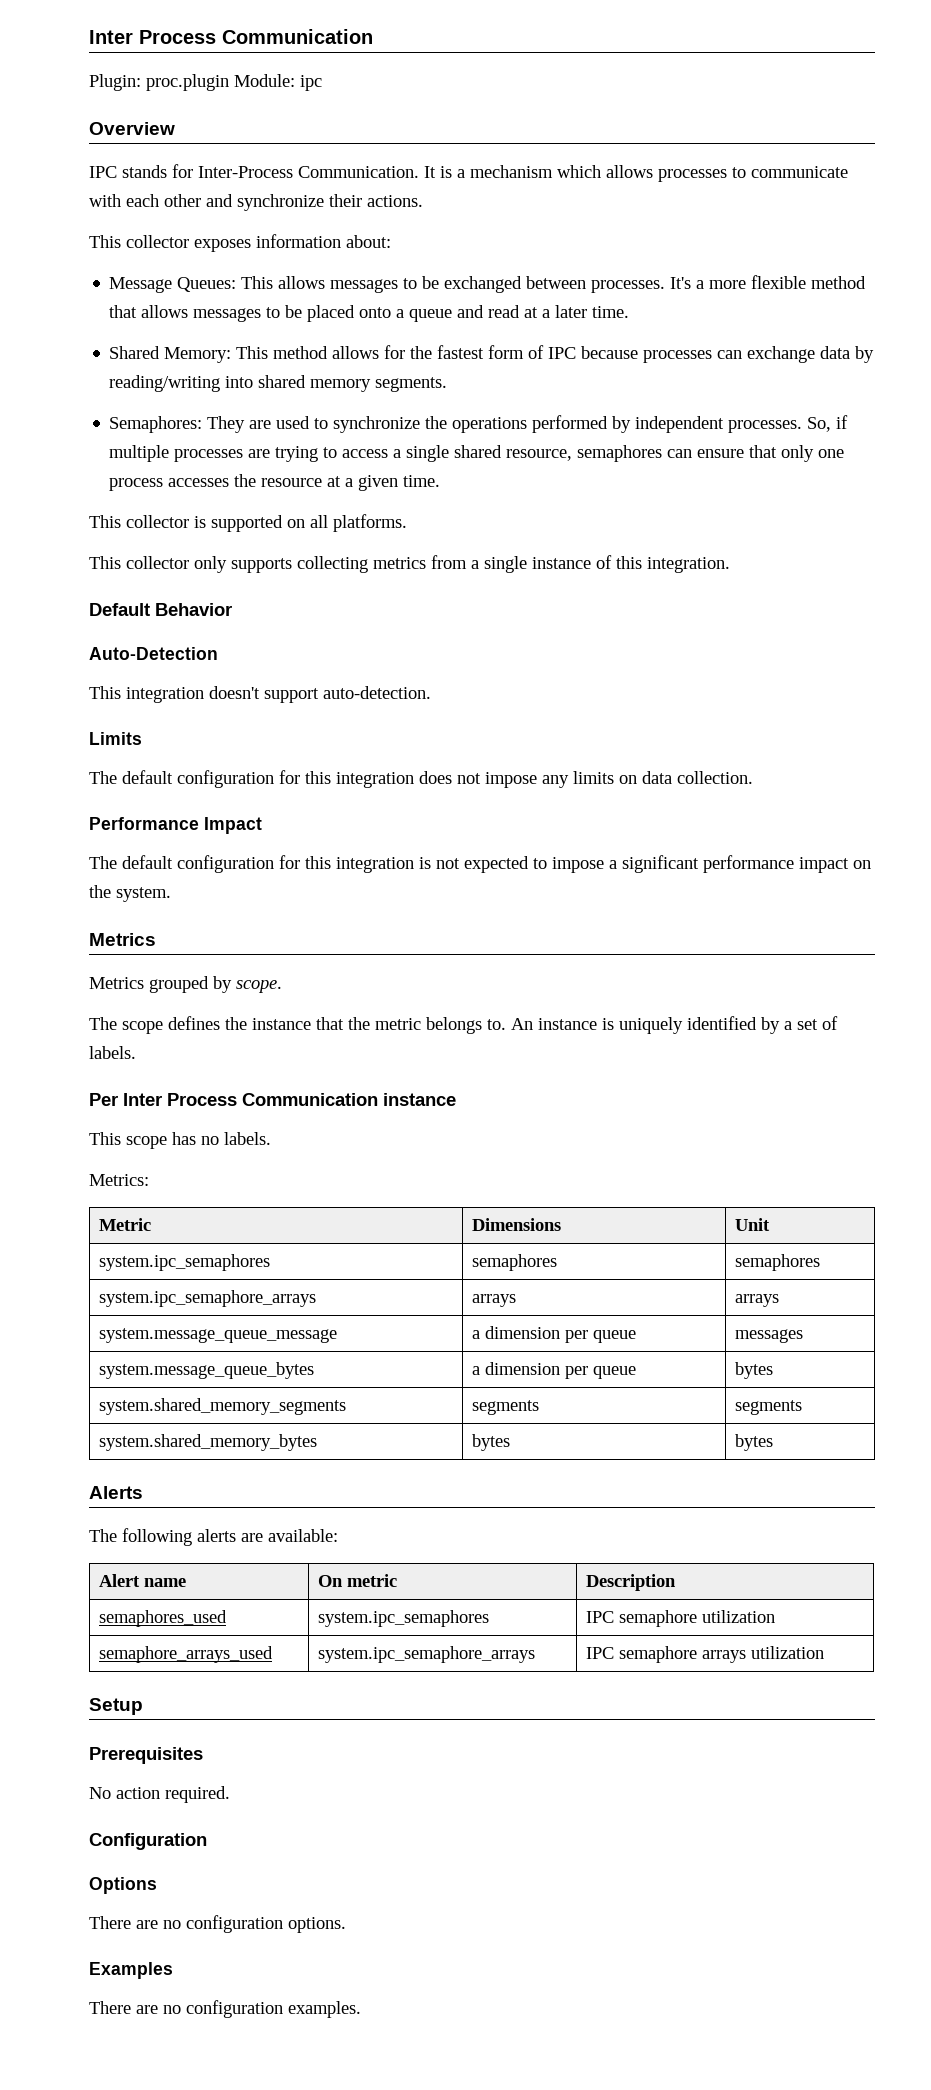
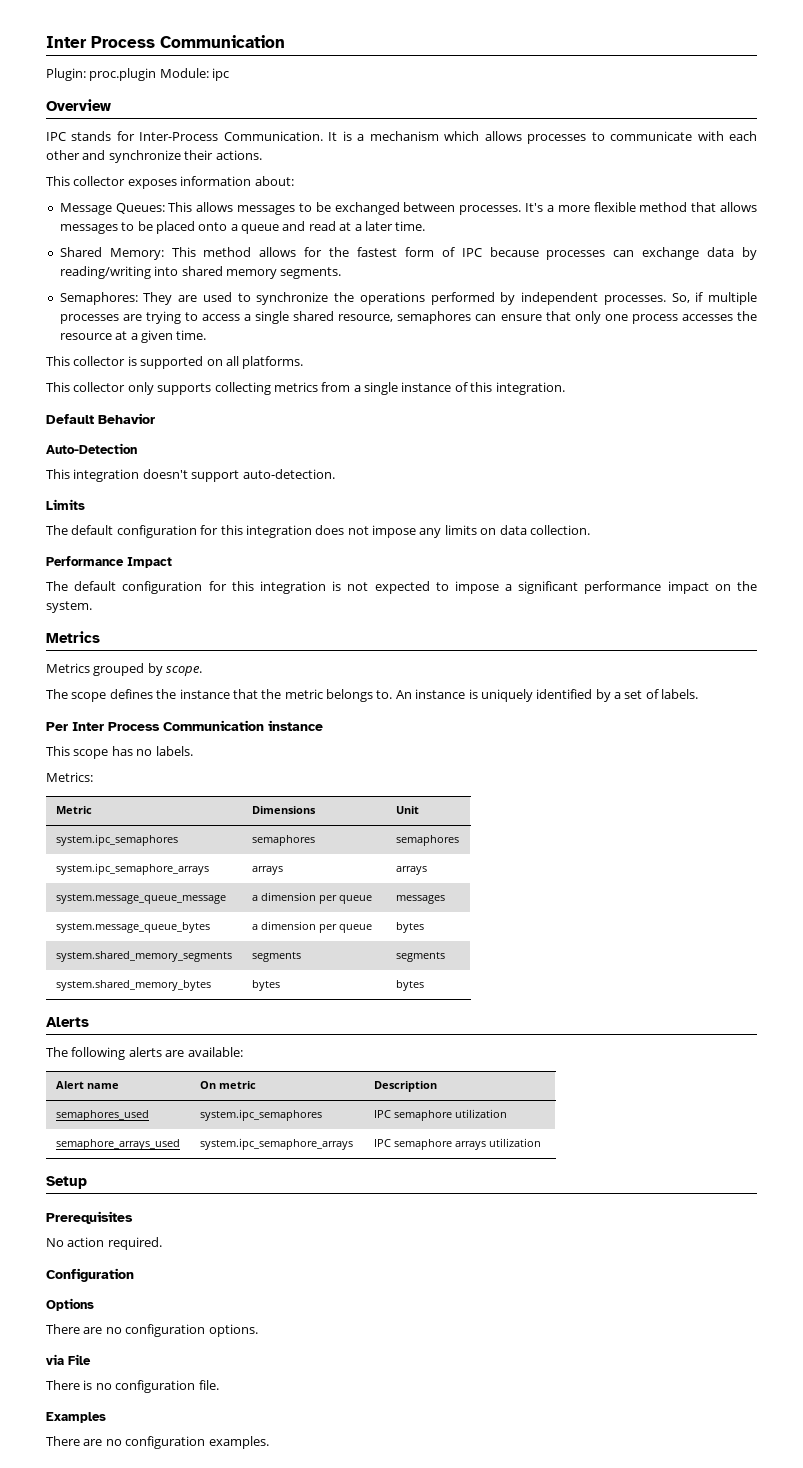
(346, 1925) none -> [46,1354,91,1365] [46,1380,219,1393] // via File // There is no configuration file.

